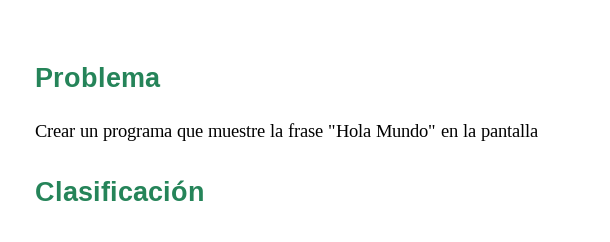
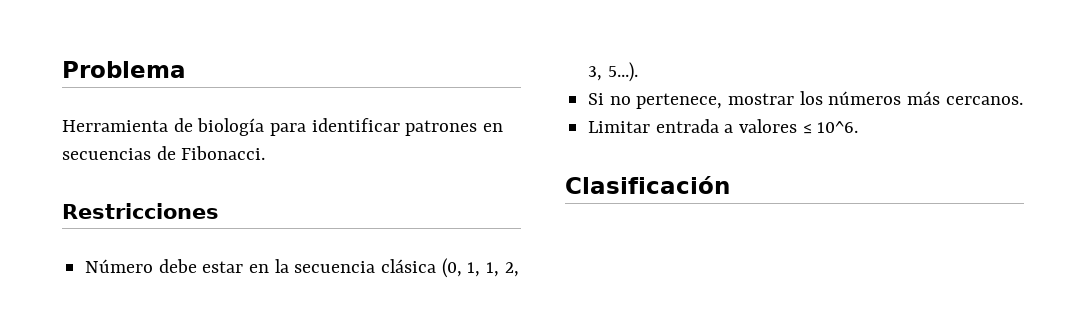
[35,123,538,141] Crear un programa que muestre la frase "Hola Mundo" en la pantalla -> [62,118,504,136] [62,146,266,160] [62,203,219,219] [85,258,519,278] [588,62,638,82] [588,91,1023,109] [588,119,859,134] Herramienta de biología para identificar patrones en secuencias de Fibonacci. // Restricciones // Número debe estar en la secuencia clásica (0, 1, 1, 2, 3, 5...). // Si no pertenece, mostrar los números más cercanos. // Limitar entrada a valores ≤ 10^6.

